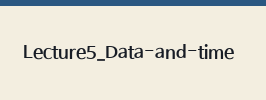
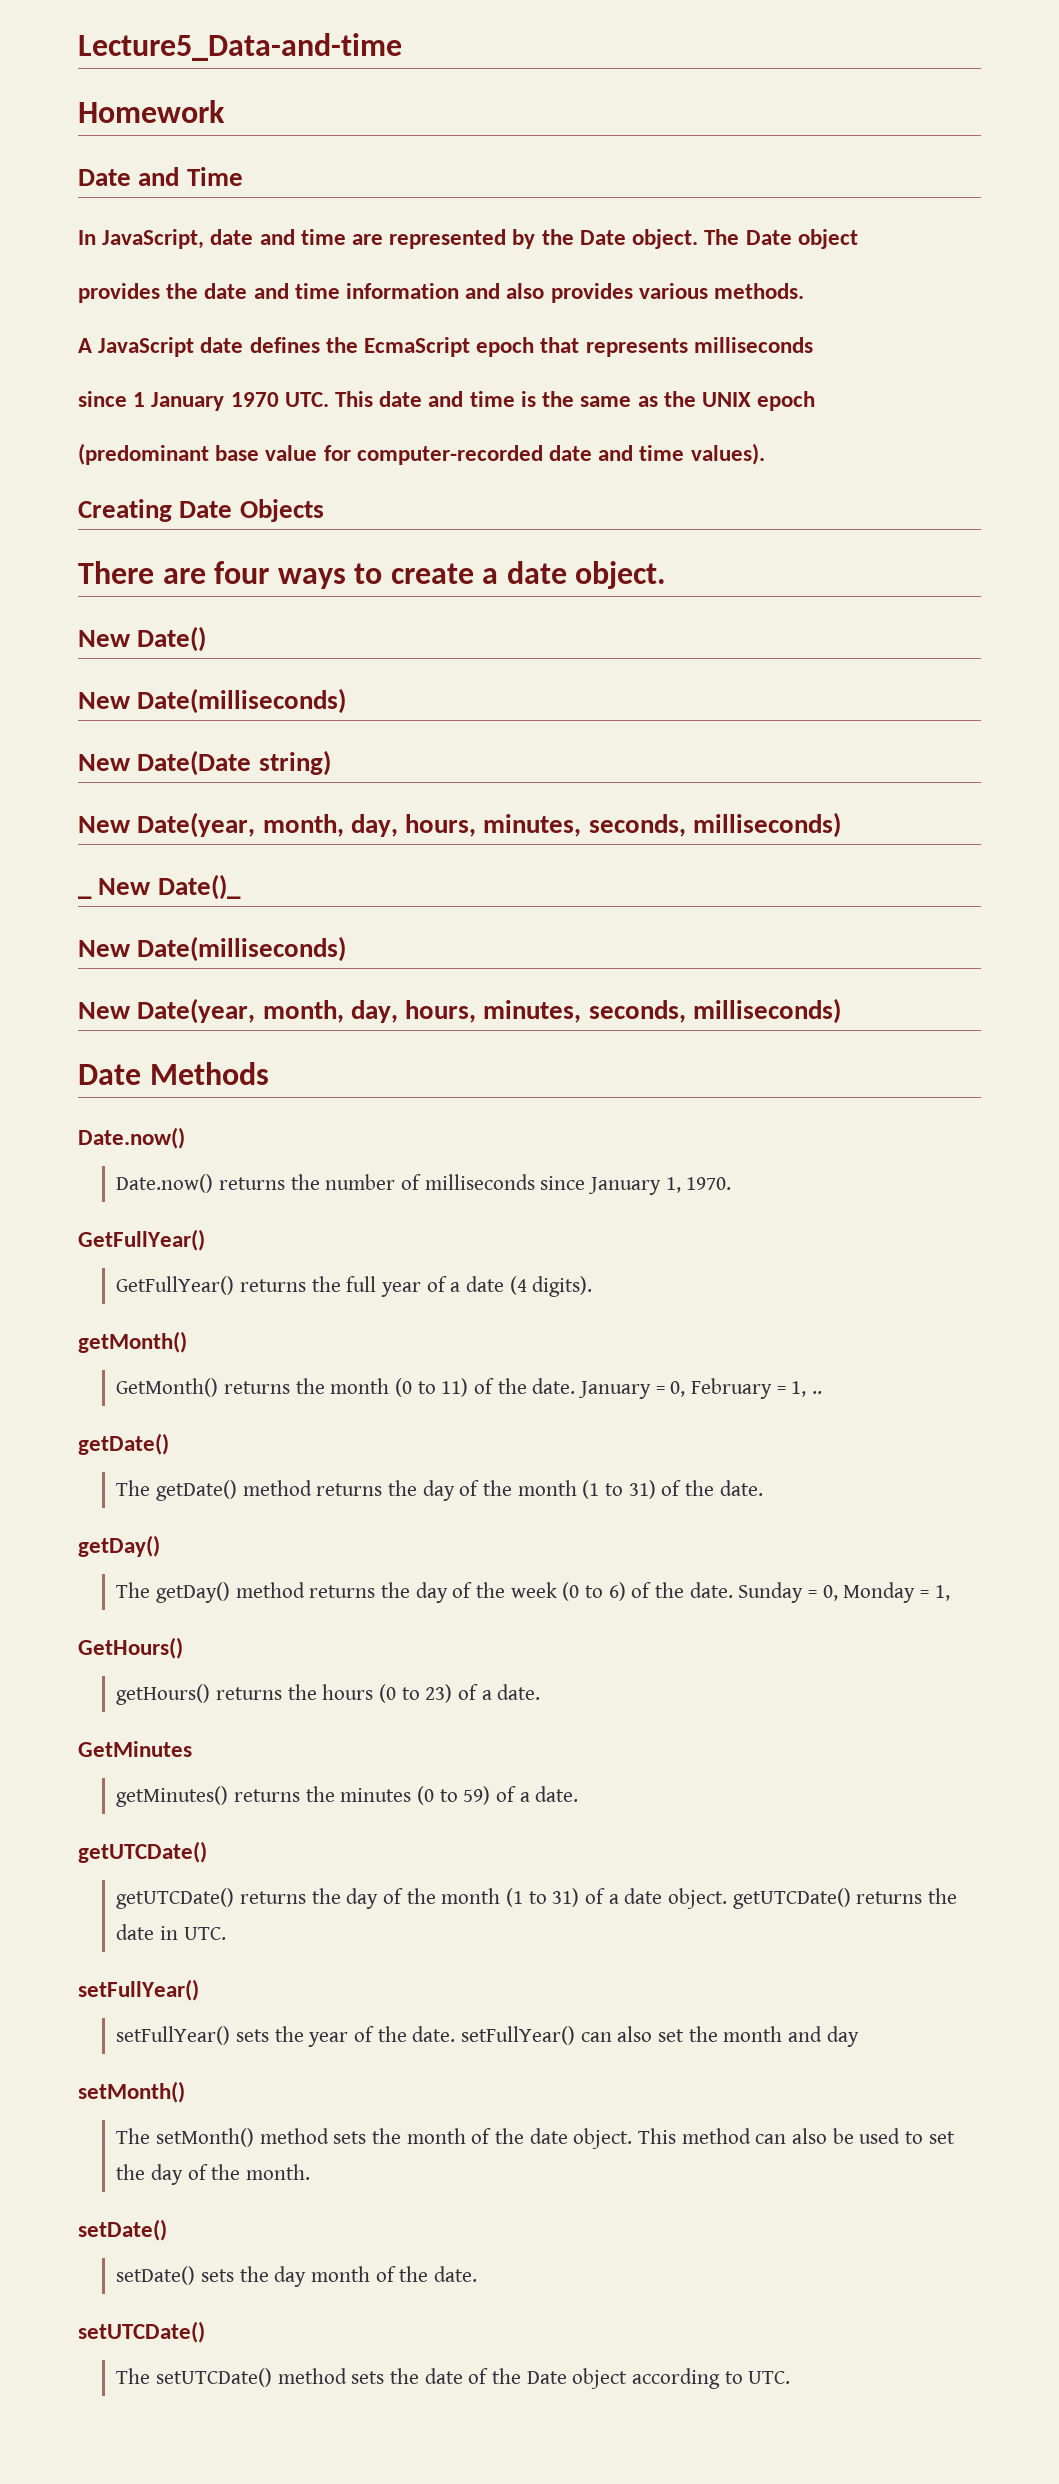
(234, 52) none -> [78,100,225,123] [78,167,243,186] [78,229,858,249] [78,283,805,303] [78,337,813,357] [78,391,816,411] [78,443,765,465] [78,499,324,522] [78,561,667,589] [78,626,207,652] [78,688,347,714] [78,750,331,776] [78,812,842,838] [78,895,92,899] [98,874,241,900] [78,936,347,962] [78,998,842,1024] [78,1062,269,1085] [78,1127,185,1149] [116,1174,732,1195] [78,1229,205,1251] [116,1276,593,1297] [78,1331,187,1353] [116,1378,823,1399] [78,1433,169,1455] [116,1480,763,1501] [78,1535,160,1557] [116,1582,950,1603] [78,1637,183,1659] [116,1684,541,1705] [78,1741,192,1757] [116,1786,579,1807] [78,1841,207,1863] [116,1888,958,1909] [116,1924,226,1940] [78,1979,199,2001] [116,2026,859,2047] [78,2081,185,2103] [116,2128,955,2149] [116,2164,311,2185] [78,2219,167,2241] [116,2266,478,2287] [78,2321,205,2343] [116,2368,791,2389] // Homework // Date and Time // In JavaScript, date and time are represented by the Date object. The Date object // provides the date and time information and also provides various methods. // A JavaScript date defines the EcmaScript epoch that represents milliseconds // since 1 January 1970 UTC. This date and time is the same as the UNIX epoch // (predominant base value for computer-recorded date and time values). // Creating Date Objects // There are four ways to create a date object. // New Date() // New Date(milliseconds) // New Date(Date string) // New Date(year, month, day, hours, minutes, seconds, milliseconds) // _ New Date()_ // New Date(milliseconds) // New Date(year, month, day, hours, minutes, seconds, milliseconds) // Date Methods // Date.now() // Date.now() returns the number of milliseconds since January 1, 1970. // GetFullYear() // GetFullYear() returns the full year of a date (4 digits). // getMonth() // GetMonth() returns the month (0 to 11) of the date. January = 0, February = 1, .. // getDate() // The getDate() method returns the day of the month (1 to 31) of the date. // getDay() // The getDay() method returns the day of the week (0 to 6) of the date. Sunday = 0, Monday = 1, // GetHours() // getHours() returns the hours (0 to 23) of a date. // GetMinutes // getMinutes() returns the minutes (0 to 59) of a date. // getUTCDate() // getUTCDate() returns the day of the month (1 to 31) of a date object. getUTCDate() returns the date in UTC. // setFullYear() // setFullYear() sets the year of the date. setFullYear() can also set the month and day // setMonth() // The setMonth() method sets the month of the date object. This method can also be used to set the day of the month. // setDate() // setDate() sets the day month of the date. // setUTCDate() // The setUTCDate() method sets the date of the Date object according to UTC.

